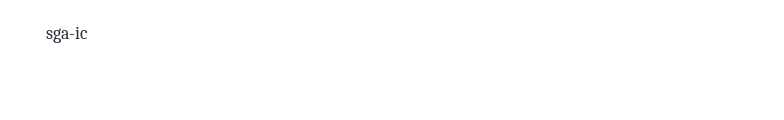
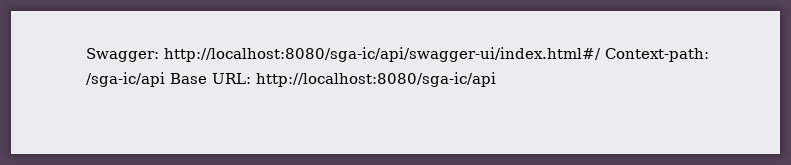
[46,26,88,43] sga-ic -> [86,47,709,62] [86,72,496,87] Swagger: http://localhost:8080/sga-ic/api/swagger-ui/index.html#/ Context-path: /sga-ic/api Base URL: http://localhost:8080/sga-ic/api

